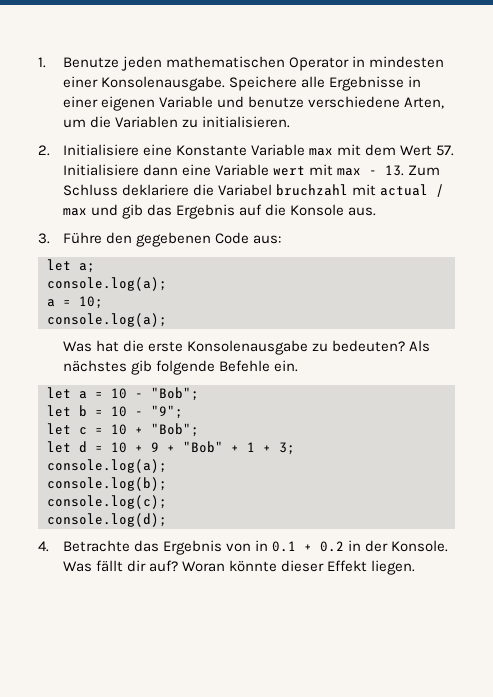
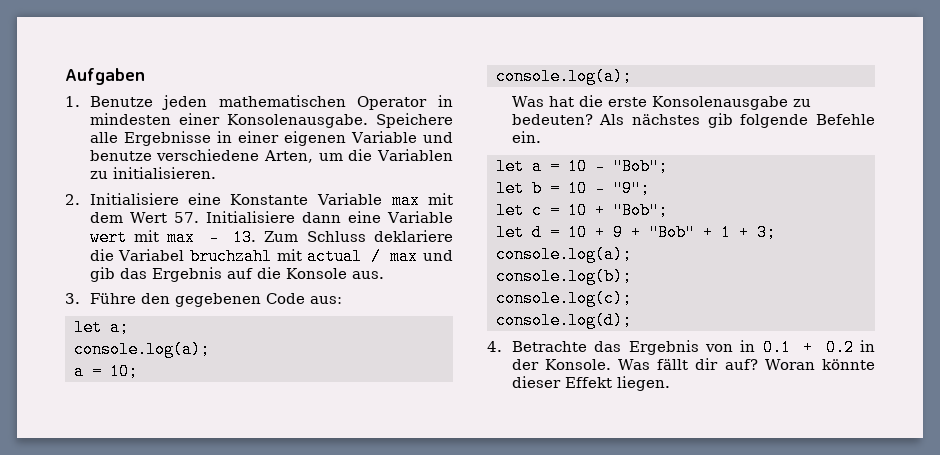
(38, 62) none -> [65,68,145,85] Aufgaben //

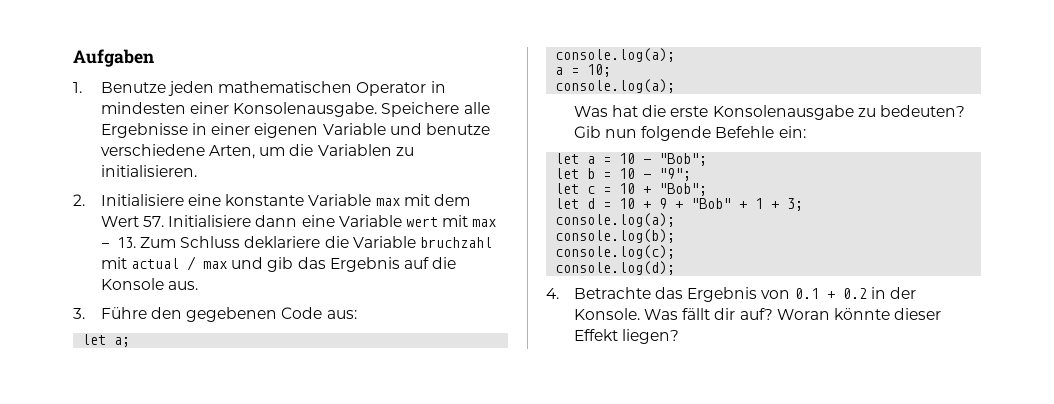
[230,194,309,205] Konstante -> [225,194,305,206] konstante
[118,249,185,261] Variabel -> [352,236,416,248] Variable
[599,113,733,128] Als nächstes gib -> [573,126,638,138] Gib nun
[511,131,541,143] ein. -> [778,126,806,138] ein:
[740,340,756,352] in -> (791, 294) none
[616,376,670,391] liegen. -> [622,329,680,344] liegen?

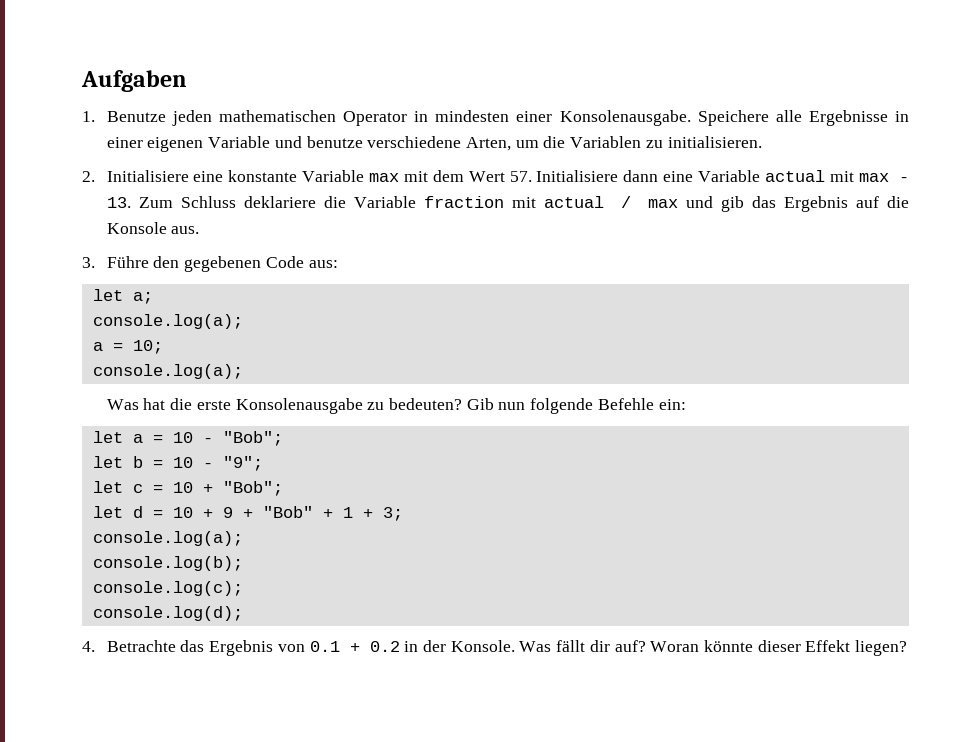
[405,217,438,227] wert -> [764,170,825,182] actual
[419,237,492,248] bruchzahl -> [423,196,504,208] fraction

